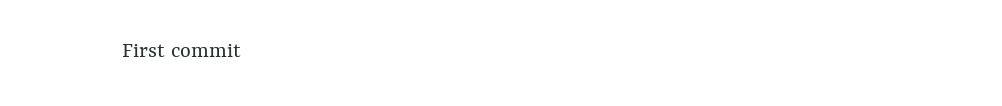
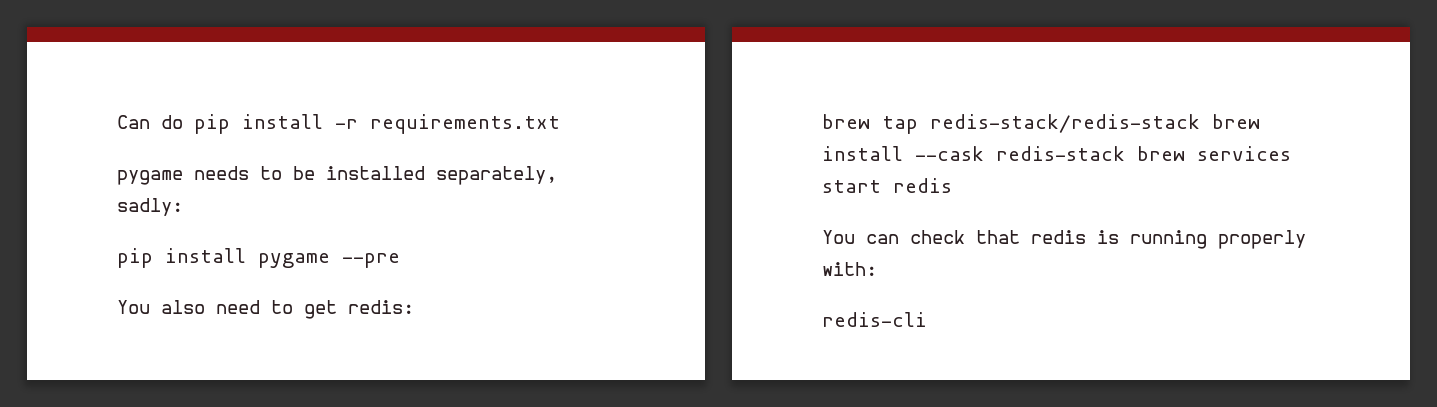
[122,44,242,57] First commit -> [117,114,560,134] [117,166,557,185] [117,198,183,216] [117,248,400,268] [117,300,414,319] [822,114,1260,134] [822,146,1291,161] [822,178,952,193] [822,230,1306,249] [822,262,877,276] [822,312,927,327] Can do pip install -r requirements.txt // pygame needs to be installed separately, sadly: // pip install pygame --pre // You also need to get redis: // brew tap redis-stack/redis-stack brew install --cask redis-stack brew services start redis // You can check that redis is running properly with: // redis-cli

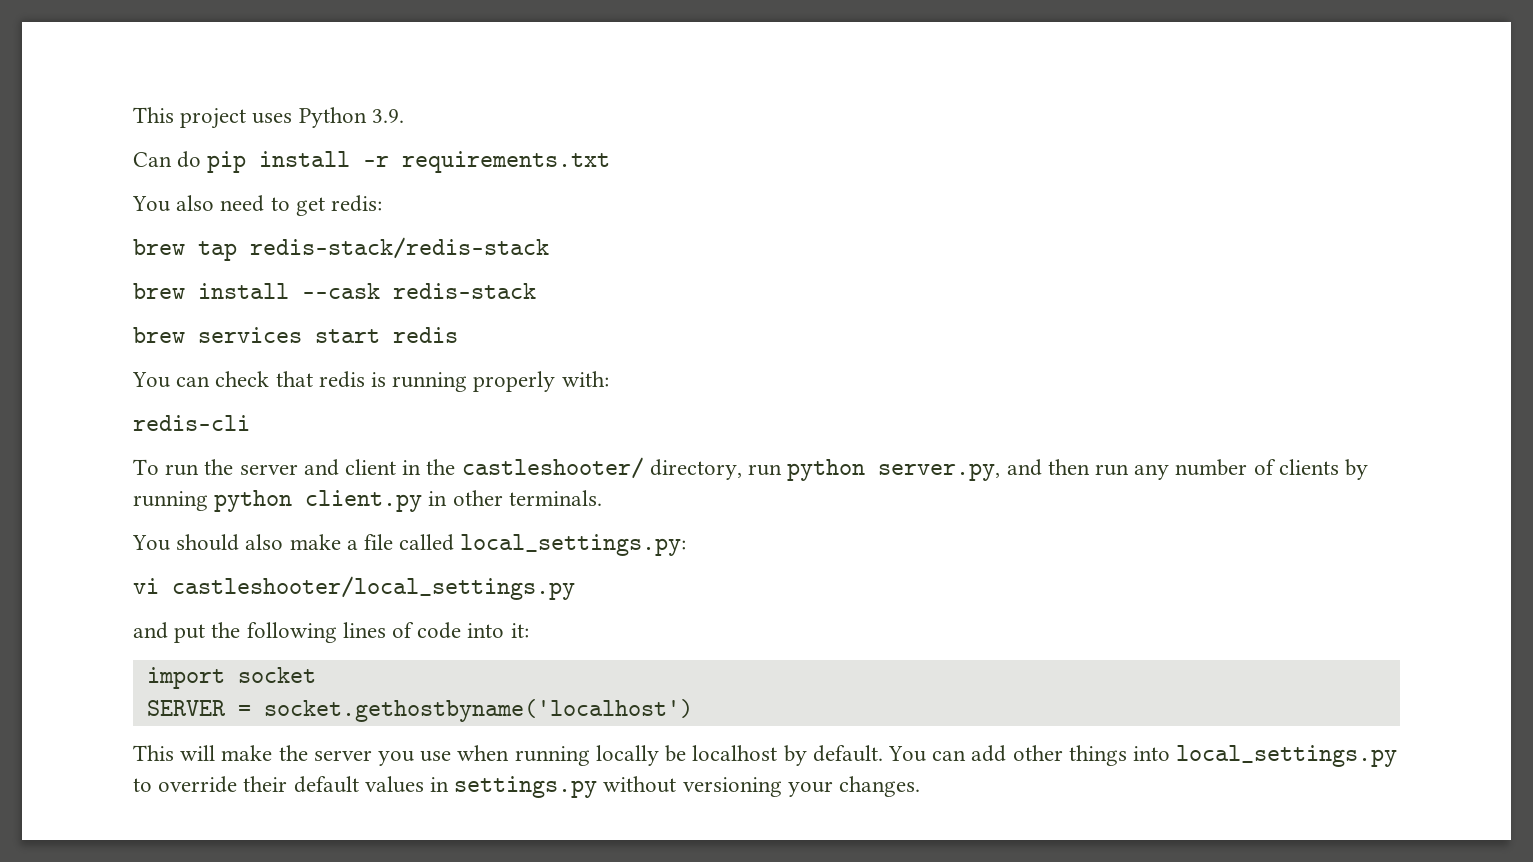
(117, 122) none -> [133,107,404,129] This project uses Python 3.9. //
[117,166,557,185] [117,198,183,216] [117,248,400,268] // pygame needs to be installed separately, sadly: // pip install pygame --pre -> (611, 162) none
(1200, 123) none -> (549, 248) //
(1125, 153) none -> (536, 291) //
(927, 319) none -> [133,457,1368,481] [133,490,602,512] [132,534,687,556] [133,576,575,600] [133,622,529,643] [146,667,316,689] [146,699,693,722] [133,745,1398,767] [133,776,921,798] // To run the server and client in the castleshooter/ directory, run python server.py, and then run any number of clients by running python client.py in other terminals. // You should also make a file called local_settings.py: // vi castleshooter/local_settings.py // and put the following lines of code into it: // import socket // SERVER = socket.gethostbyname('localhost') // This will make the server you use when running locally be localhost by default. You can add other things into local_settings.py to override their default values in settings.py without versioning your changes.

